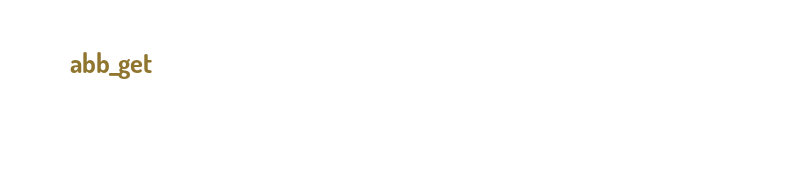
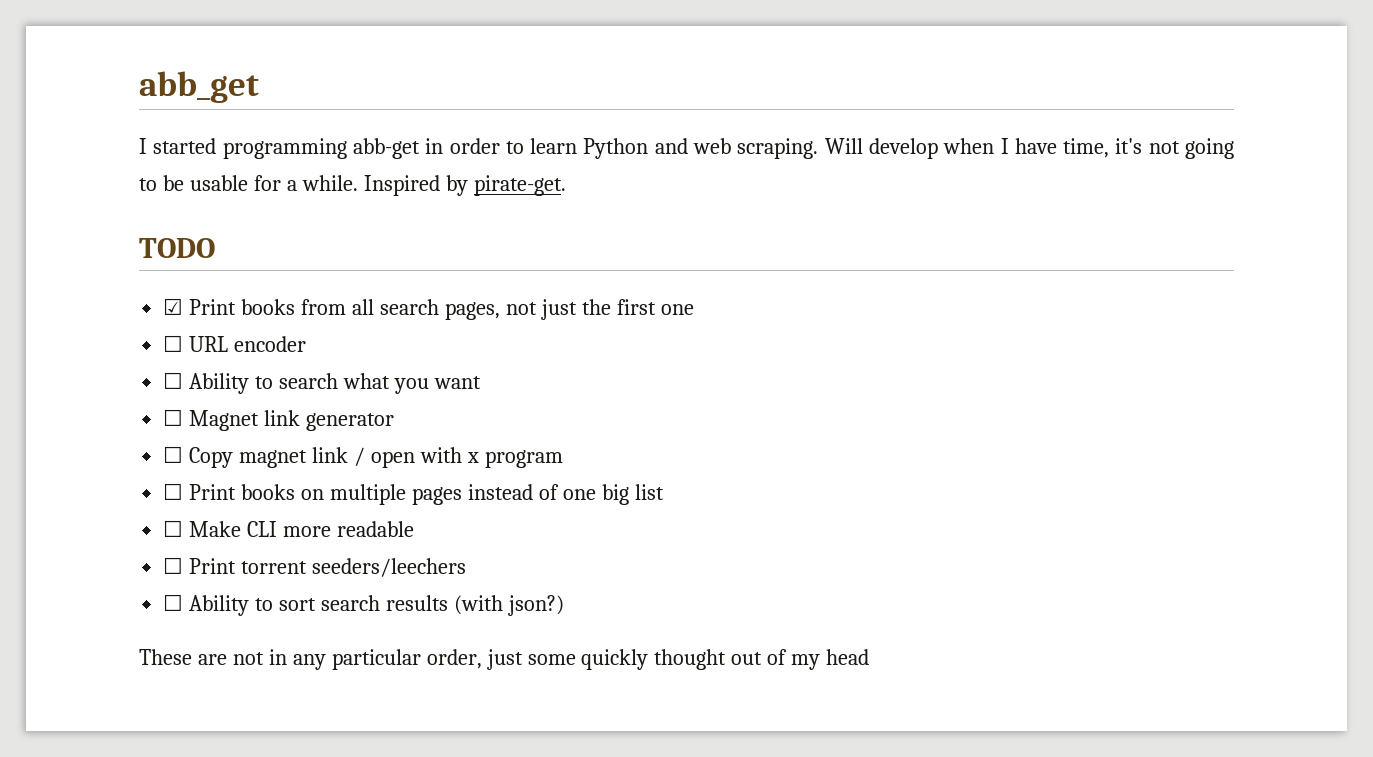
(152, 65) none -> [139,138,1234,159] [139,175,566,196] [139,238,215,258] [163,298,694,320] [163,335,307,352] [163,372,481,394] [163,409,395,431] [163,446,563,468] [163,483,664,505] [163,520,414,537] [163,557,467,577] [163,594,564,616] [139,649,870,670] // I started programming abb-get in order to learn Python and web scraping. Will develop when I have time, it's not going to be usable for a while. Inspired by pirate-get. // TODO // ☑ Print books from all search pages, not just the first one // ☐ URL encoder // ☐ Ability to search what you want // ☐ Magnet link generator // ☐ Copy magnet link / open with x program // ☐ Print books on multiple pages instead of one big list // ☐ Make CLI more readable // ☐ Print torrent seeders/leechers // ☐ Ability to sort search results (with json?) // These are not in any particular order, just some quickly thought out of my head

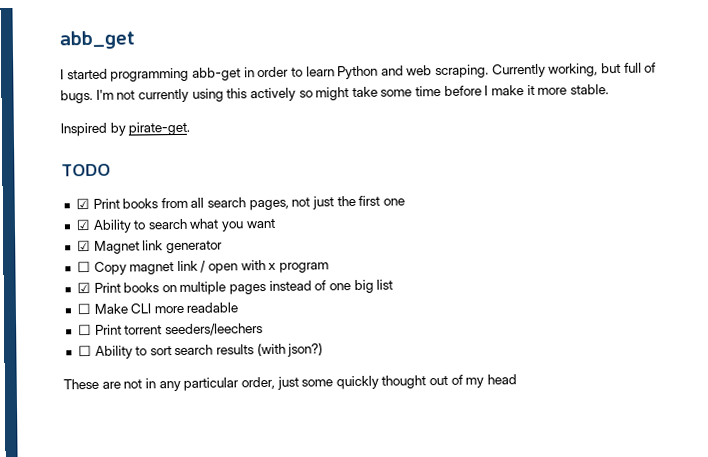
[824,138,1234,159] [139,175,358,191] Will develop when I have time, it's not going to be usable for a while. -> [491,62,657,78] [60,84,609,104] Currently working, but full of bugs. I'm not currently using this actively so might take some time before I make it more stable. //
[163,335,307,352] [163,372,184,389] ☐ URL encoder // ☐ -> [75,218,90,231] ☑
[163,409,184,426] ☐ -> [76,239,91,252] ☑
[163,483,184,500] ☐ -> [76,281,91,294] ☑

